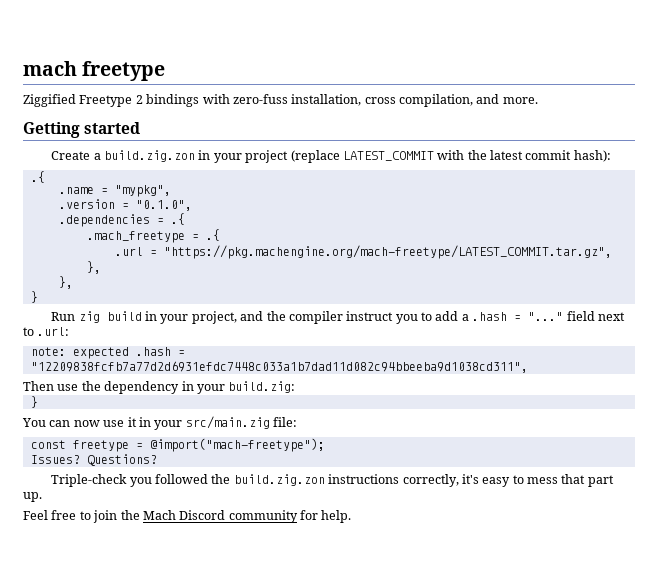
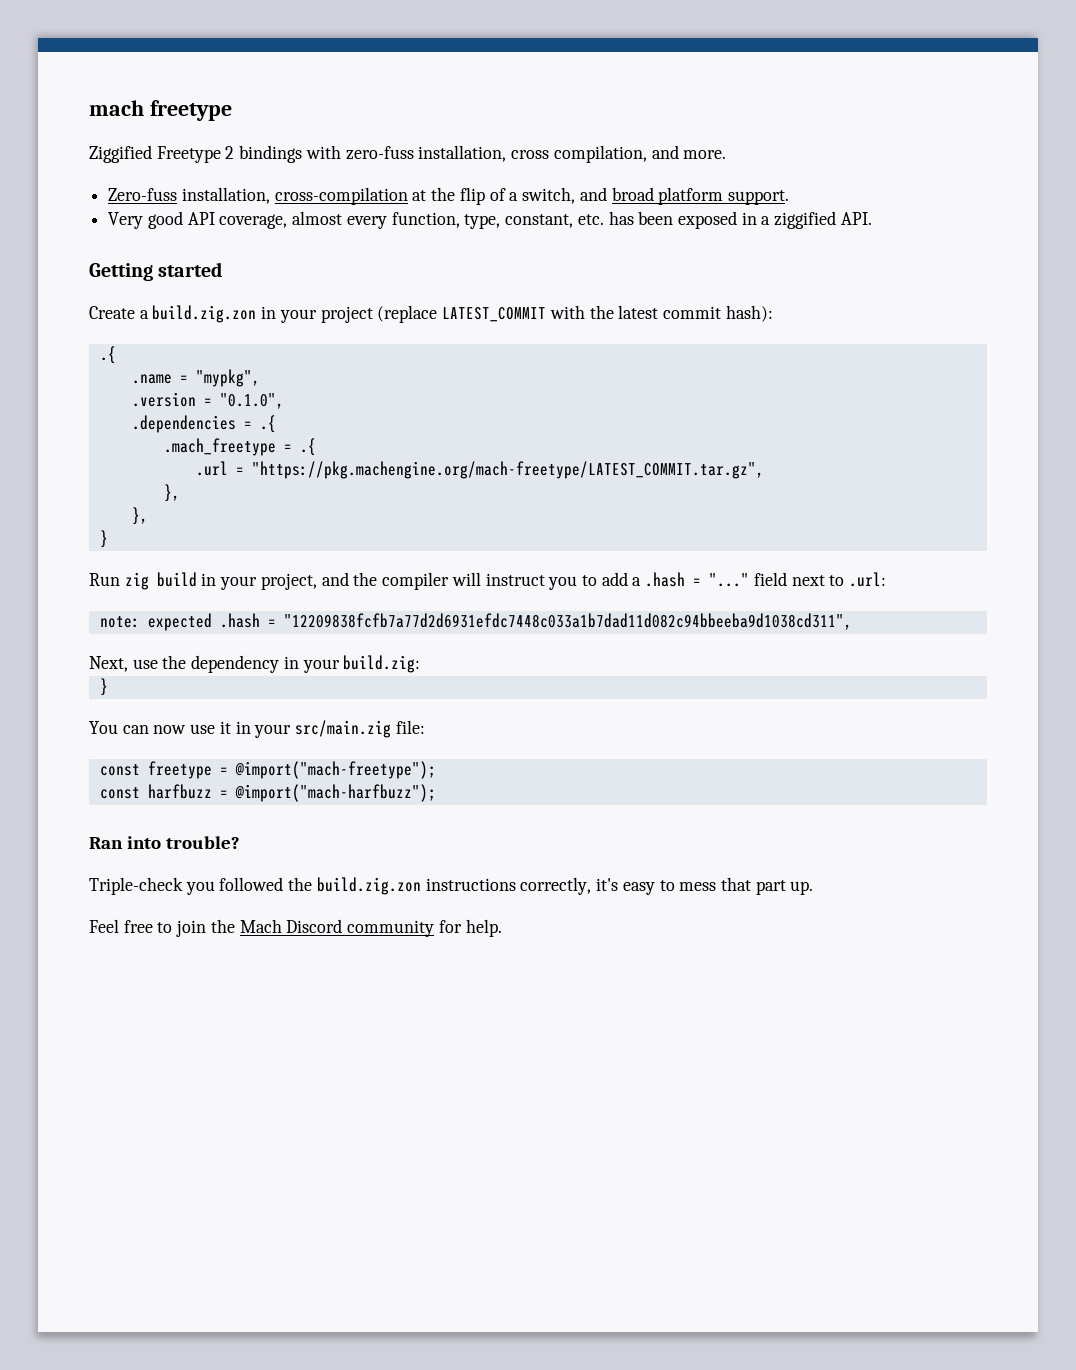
(538, 100) none -> [108,187,789,205] [108,211,872,229] // Zero-fuss installation, cross-compilation at the flip of a switch, and broad platform support. // Very good API coverage, almost every function, type, constant, etc. has been exposed in a ziggified API.
(343, 317) none -> [451,572,481,586] will
[23,381,54,391] Then -> [89,656,128,672] Next,
[30,454,157,466] Issues? Questions? -> [99,784,436,802] [89,836,240,849] const harfbuzz = @import("mach-harfbuzz"); // Ran into trouble?

